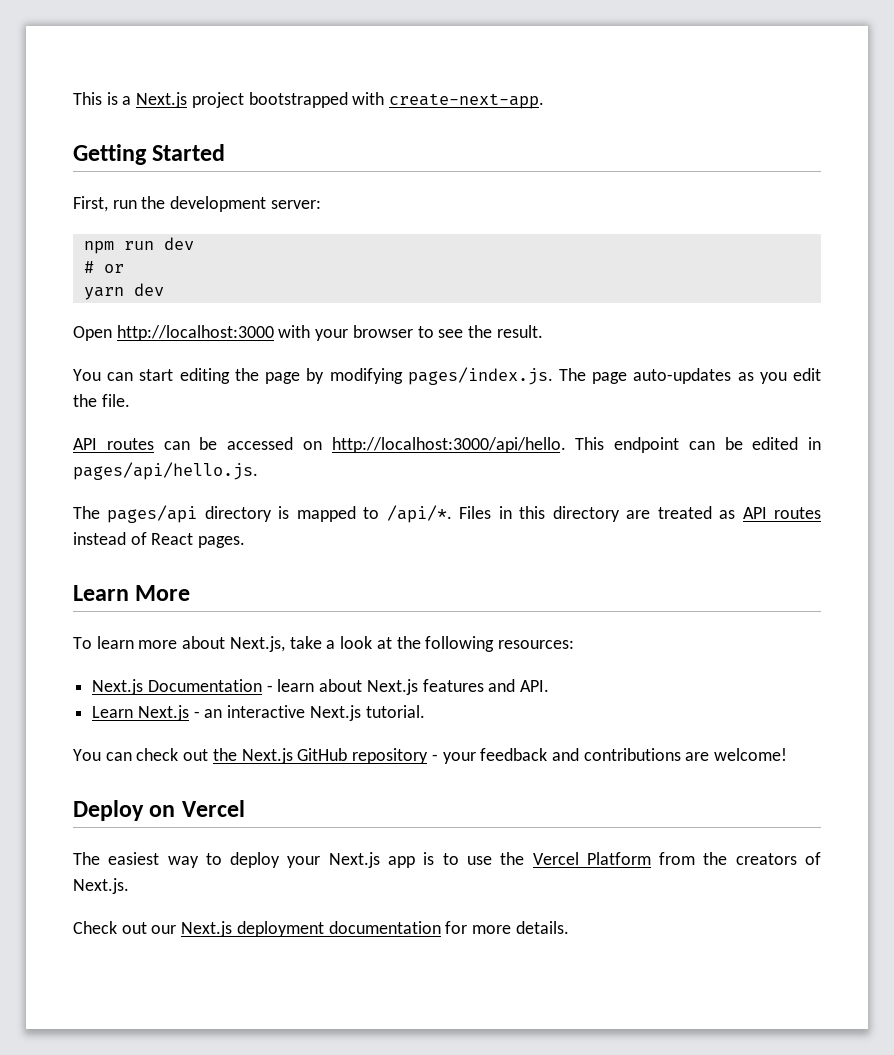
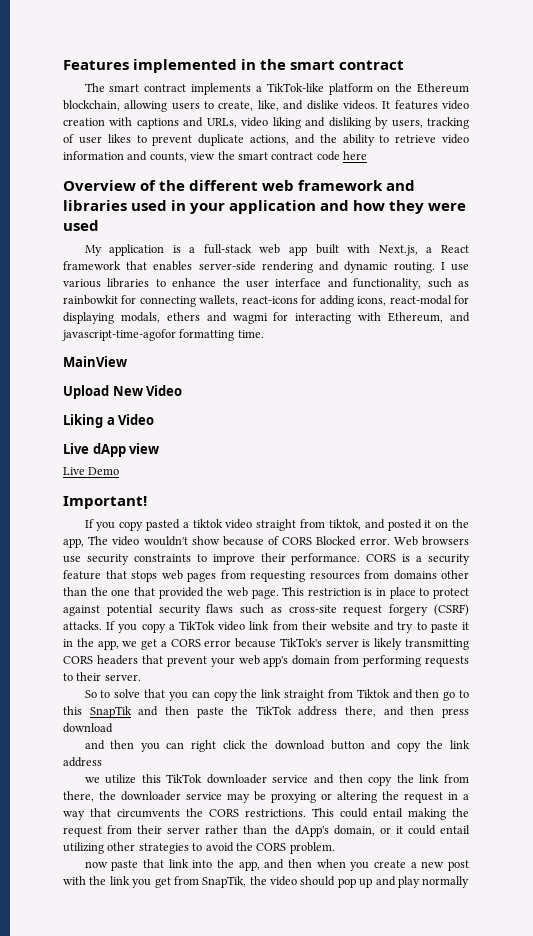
[73,92,545,109] [73,144,226,165] [73,196,321,212] [83,237,194,254] [83,261,124,273] [83,283,164,300] [73,325,543,341] [73,367,821,385] [73,394,130,407] [73,437,821,453] [73,462,258,480] [73,505,821,523] [73,532,246,548] [73,585,191,601] [73,636,574,652] [92,679,550,695] [92,705,425,721] [73,748,788,764] [73,800,245,821] [73,852,821,868] [73,878,129,894] [73,921,569,937] This is a Next.js project bootstrapped with create-next-app. // Getting Started // First, run the development server: // npm run dev // # or // yarn dev // Open http://localhost:3000 with your browser to see the result. // You can start editing the page by modifying pages/index.js. The page auto-updates as you edit the file. // API routes can be accessed on http://localhost:3000/api/hello. This endpoint can be edited in pages/api/hello.js. // The pages/api directory is mapped to /api/*. Files in this directory are treated as API routes instead of React pages. // Learn More // To learn more about Next.js, take a look at the following resources: // Next.js Documentation - learn about Next.js features and API. // Learn Next.js - an interactive Next.js tutorial. // You can check out the Next.js GitHub repository - your feedback and contributions are welcome! // Deploy on Vercel // The easiest way to deploy your Next.js app is to use the Vercel Platform from the creators of Next.js. // Check out our Next.js deployment documentation for more details. -> [63,59,405,73] [84,83,470,95] [63,100,470,112] [63,117,469,129] [63,134,469,146] [63,151,367,162] [63,180,416,191] [63,200,467,214] [63,220,99,231] [84,244,470,256] [63,261,470,273] [63,278,469,290] [63,295,470,307] [63,312,471,324] [62,329,264,341] [63,356,127,367] [63,385,183,399] [63,414,155,428] [63,443,160,457] [63,467,120,475] [63,496,147,509] [84,519,469,531] [63,536,470,548] [63,553,470,565] [63,570,469,582] [63,587,470,599] [63,604,469,616] [63,621,469,633] [63,638,470,650] [63,655,469,667] [63,672,141,681] [84,689,469,701] [63,706,469,718] [63,723,113,733] [84,740,471,752] [63,757,102,767] [84,774,470,786] [63,791,469,803] [63,808,469,820] [63,825,470,837] [63,842,335,854] [84,859,470,871] [63,876,470,888] Features implemented in the smart contract // The smart contract implements a TikTok-like platform on the Ethereum blockchain, allowing users to create, like, and dislike videos. It features video creation with captions and URLs, video liking and disliking by users, tracking of user likes to prevent duplicate actions, and the ability to retrieve video information and counts, view the smart contract code here // Overview of the different web framework and libraries used in your application and how they were used // My application is a full-stack web app built with Next.js, a React framework that enables server-side rendering and dynamic routing. I use various libraries to enhance the user interface and functionality, such as rainbowkit for connecting wallets, react-icons for adding icons, react-modal for displaying modals, ethers and wagmi for interacting with Ethereum, and javascript-time-agofor formatting time. // MainView // Upload New Video // Liking a Video // Live dApp view // Live Demo // Important! // If you copy pasted a tiktok video straight from tiktok, and posted it on the app, The video wouldn't show because of CORS Blocked error. Web browsers use security constraints to improve their performance. CORS is a security feature that stops web pages from requesting resources from domains other than the one that provided the web page. This restriction is in place to protect against potential security flaws such as cross-site request forgery (CSRF) attacks. If you copy a TikTok video link from their website and try to paste it in the app, we get a CORS error because TikTok's server is likely transmitting CORS headers that prevent your web app's domain from performing requests to their server. // So to solve that you can copy the link straight from Tiktok and then go to this SnapTik and then paste the TikTok address there, and then press download // and then you can right click the download button and copy the link address // we utilize this TikTok downloader service and then copy the link from there, the downloader service may be proxying or altering the request in a way that circumvents the CORS restrictions. This could entail making the request from their server rather than the dApp's domain, or it could entail utilizing other strategies to avoid the CORS problem. // now paste that link into the app, and then when you create a new post with the link you get from SnapTik, the video should pop up and play normally

